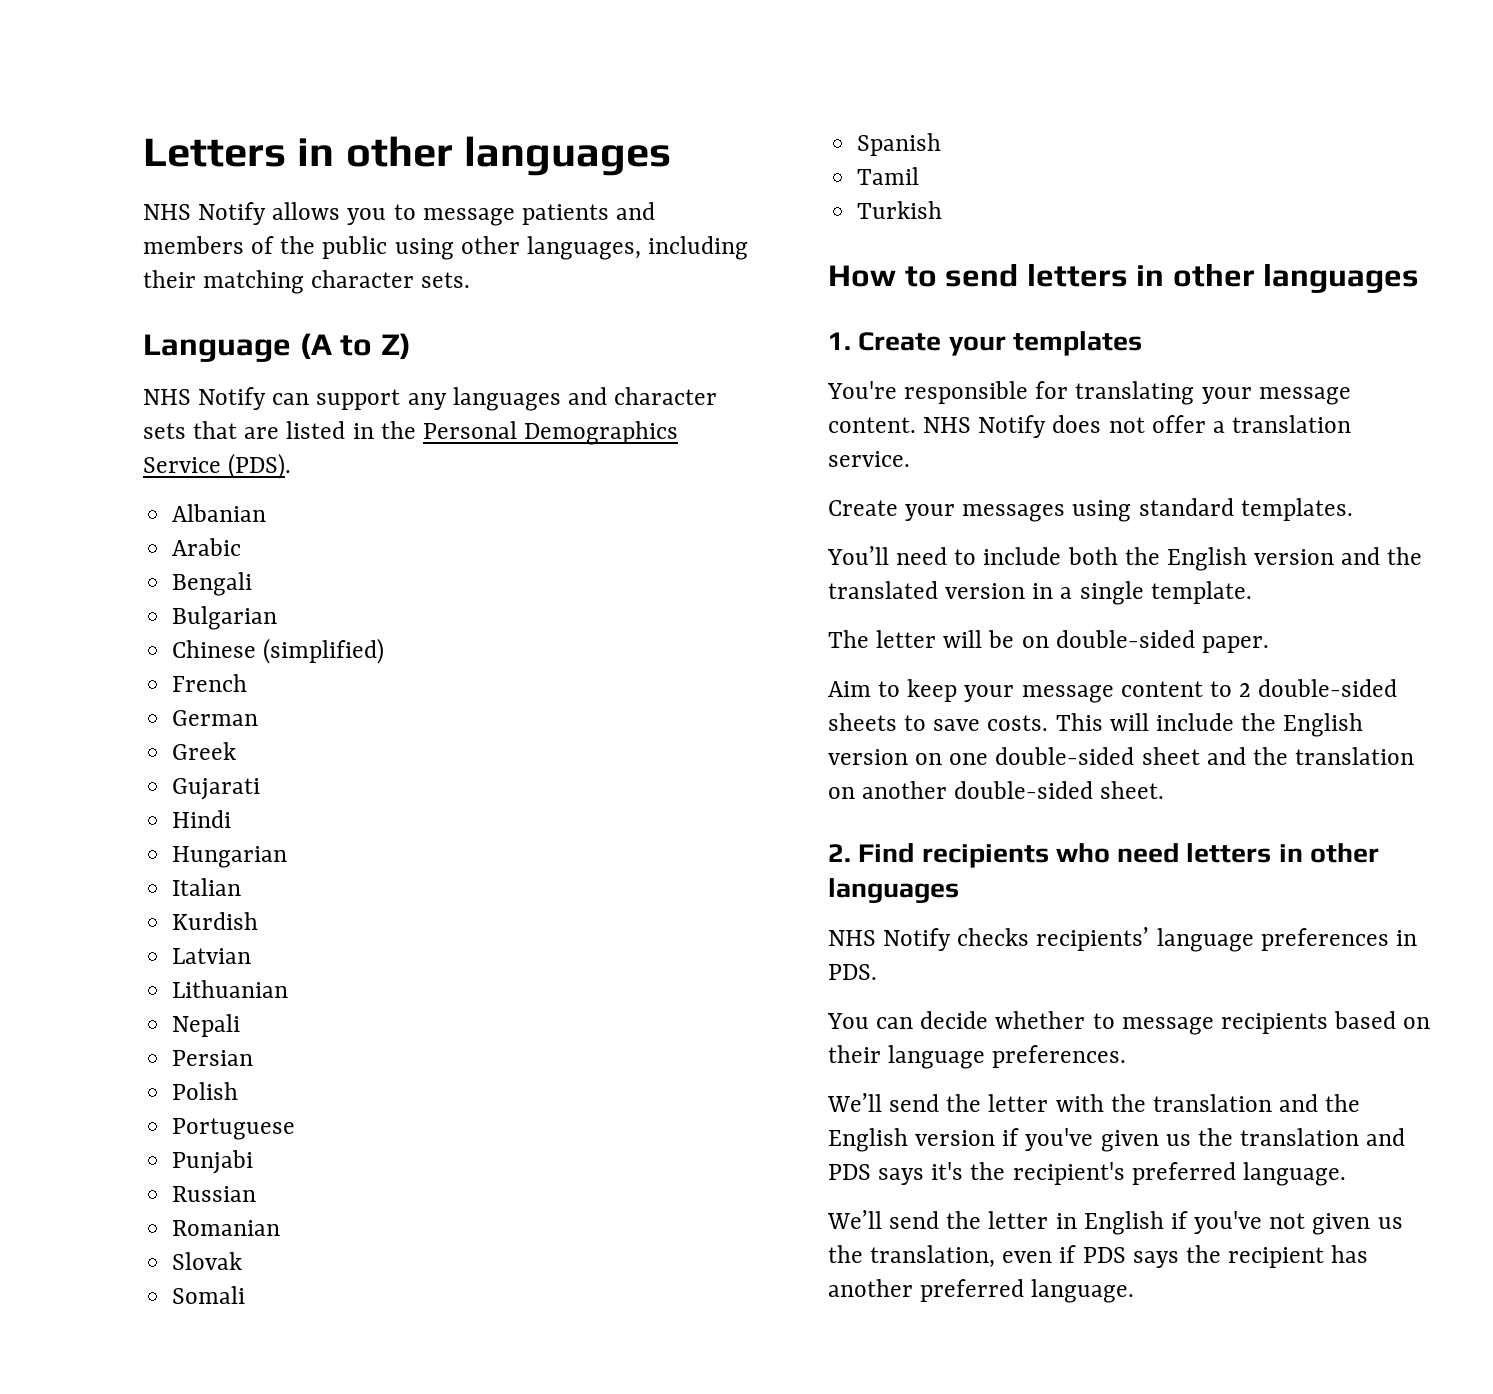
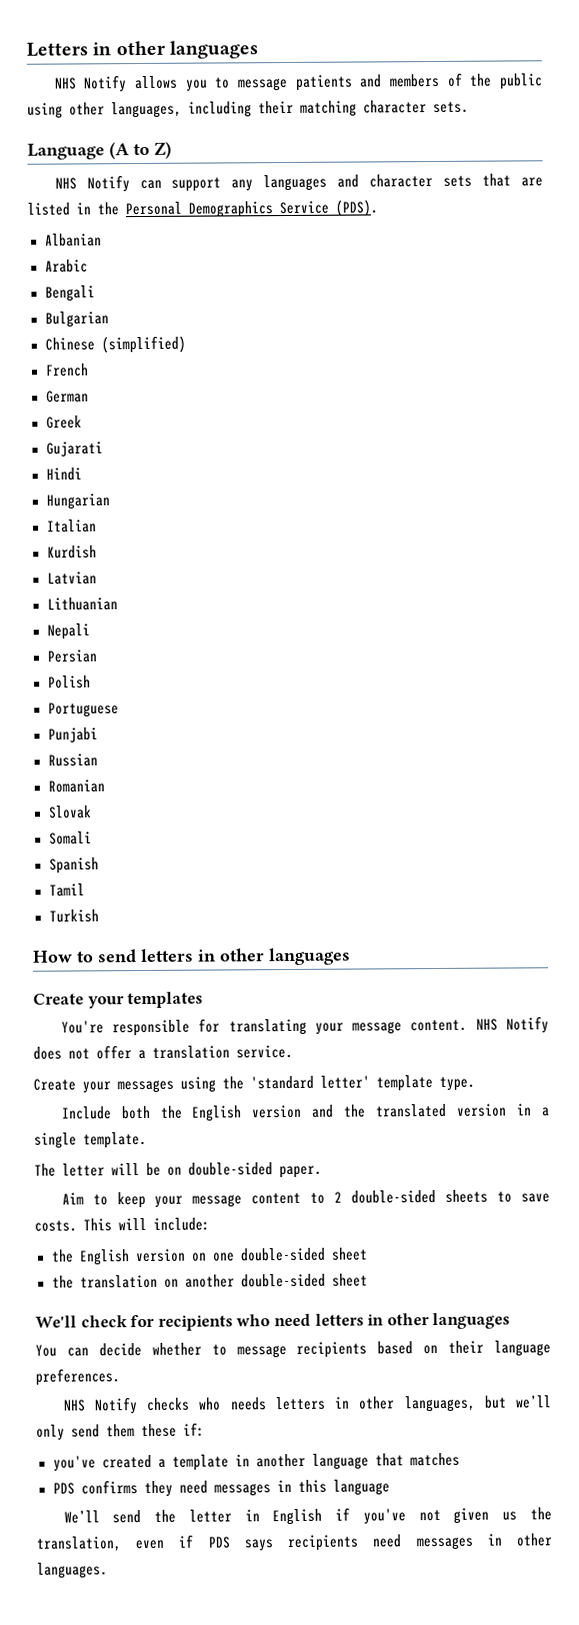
[828,332,851,350] 1. -> (351, 956) none
[1138,498,1353,521] [827,546,1062,565] standard templates. // You’ll need to include -> [222,1075,475,1092] [60,1106,112,1120] the 'standard letter' template type. // Include
[1155,713,1234,731] include -> [153,1217,210,1231] include: //
[1206,747,1246,765] and -> (368, 1254) //
[1100,781,1165,799] [828,843,915,863] sheet. // 2. Find -> [331,1273,368,1287] [35,1314,156,1328] sheet // We'll check for
[828,927,1417,952] [828,964,877,980] // NHS Notify checks recipients’ language preferences in PDS. -> (511, 1321) none
[827,1093,1361,1112] [828,1128,1406,1152] [828,1162,1346,1186] We’ll send the letter with the translation and the English version if you've given us the translation and PDS says it's the recipient's preferred language. -> [62,1395,552,1415] [36,1422,205,1441] [52,1452,460,1472] [52,1479,390,1498] NHS Notify checks who needs letters in other languages, but we’ll only send them these if: // you've created a template in another language that matches // PDS confirms they need messages in this language
[1185,1245,1369,1268] [828,1279,1135,1303] the recipient has another preferred language. -> [287,1533,553,1552] [37,1562,108,1579] recipients need messages in other languages.

